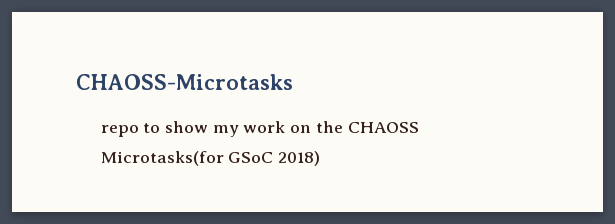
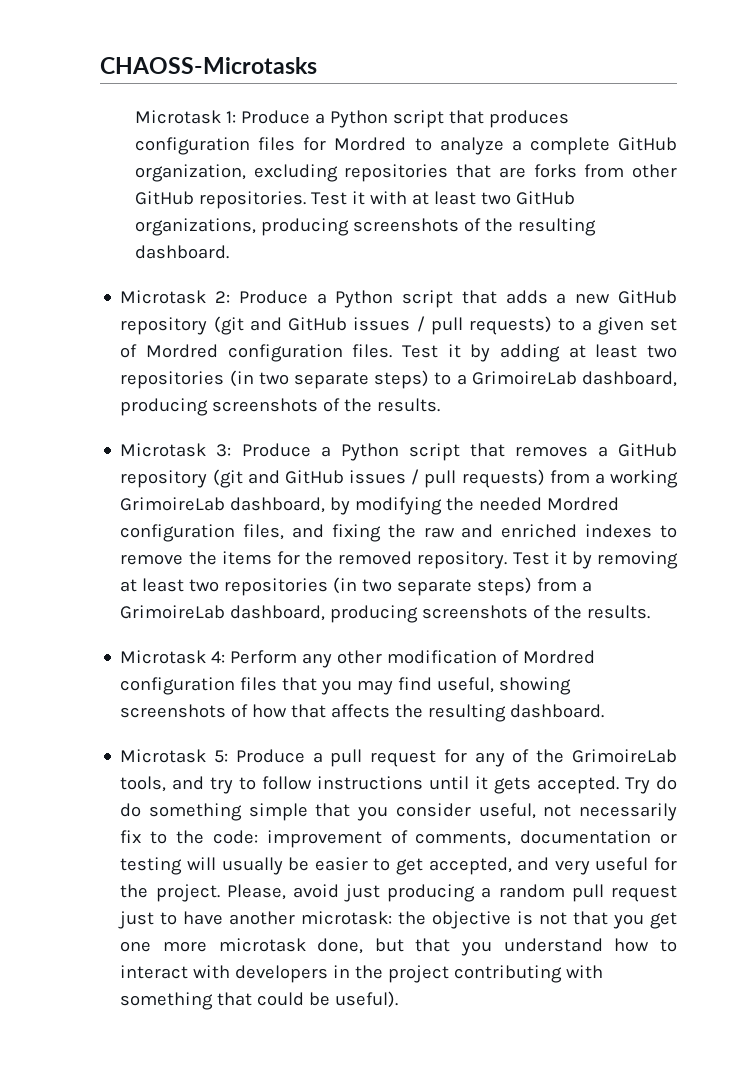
[100,121,419,137] [100,151,320,166] repo to show my work on the CHAOSS Microtasks(for GSoC 2018) -> [135,110,570,128] [135,137,677,155] [135,164,677,182] [135,191,576,209] [135,218,597,236] [135,245,230,259] [120,290,677,308] [120,316,678,335] [120,344,678,362] [120,370,677,389] [120,398,441,416] [120,443,677,461] [120,469,679,488] [120,497,620,515] [120,524,677,542] [120,551,678,569] [120,577,593,596] [120,605,651,623] [120,650,596,668] [120,677,572,695] [120,704,605,722] [120,749,677,767] [120,776,677,794] [120,803,677,821] [120,830,677,848] [120,857,678,875] [120,884,677,902] [118,911,677,929] [120,938,677,956] [120,965,604,983] [120,991,399,1010] Microtask 1: Produce a Python script that produces configuration files for Mordred to analyze a complete GitHub organization, excluding repositories that are forks from other GitHub repositories. Test it with at least two GitHub organizations, producing screenshots of the resulting dashboard. // Microtask 2: Produce a Python script that adds a new GitHub repository (git and GitHub issues / pull requests) to a given set of Mordred configuration files. Test it by adding at least two repositories (in two separate steps) to a GrimoireLab dashboard, producing screenshots of the results. // Microtask 3: Produce a Python script that removes a GitHub repository (git and GitHub issues / pull requests) from a working GrimoireLab dashboard, by modifying the needed Mordred configuration files, and fixing the raw and enriched indexes to remove the items for the removed repository. Test it by removing at least two repositories (in two separate steps) from a GrimoireLab dashboard, producing screenshots of the results. // Microtask 4: Perform any other modification of Mordred configuration files that you may find useful, showing screenshots of how that affects the resulting dashboard. // Microtask 5: Produce a pull request for any of the GrimoireLab tools, and try to follow instructions until it gets accepted. Try do do something simple that you consider useful, not necessarily fix to the code: improvement of comments, documentation or testing will usually be easier to get accepted, and very useful for the project. Please, avoid just producing a random pull request just to have another microtask: the objective is not that you get one more microtask done, but that you understand how to interact with developers in the project contributing with something that could be useful).

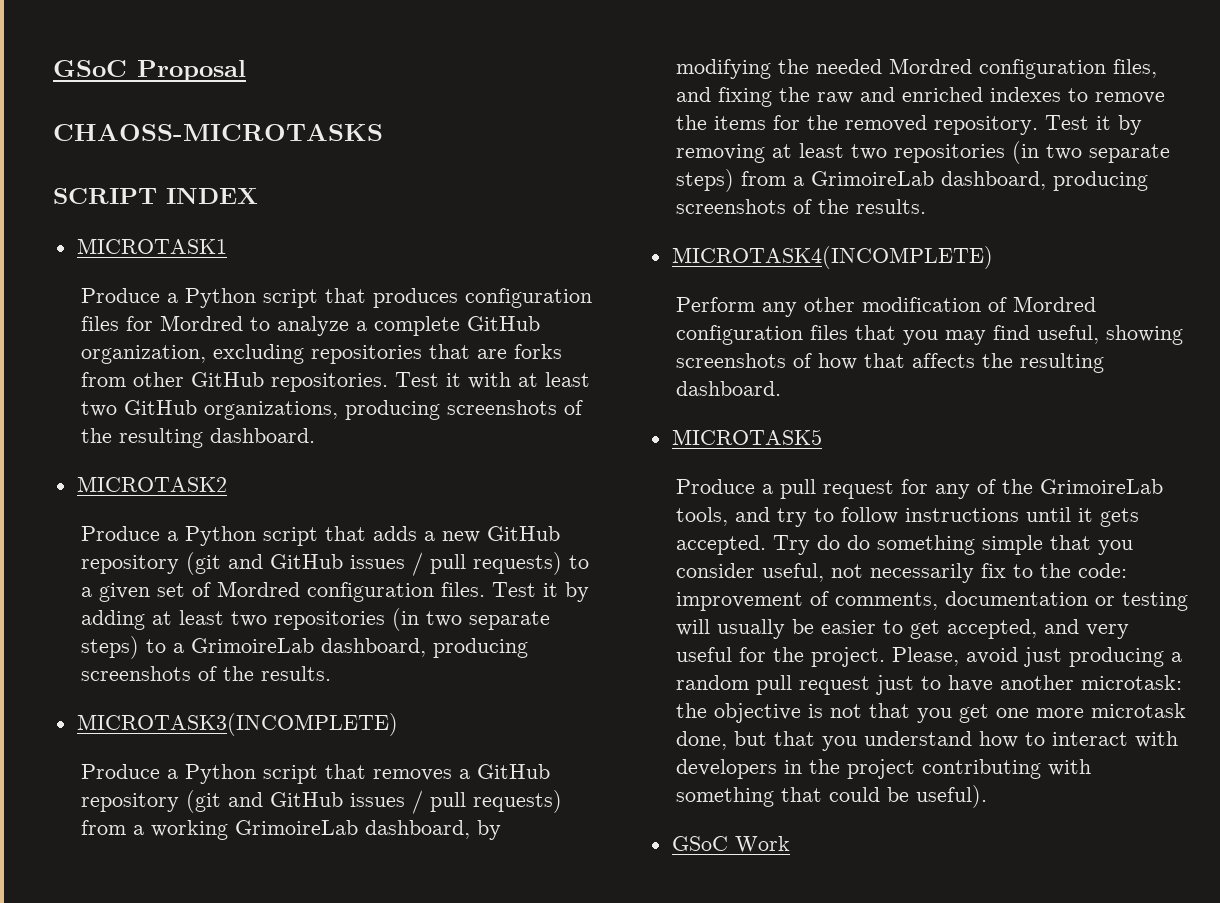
[100,57,317,74] [135,110,237,124] CHAOSS-Microtasks // Microtask 1: -> [53,60,246,82] [53,124,383,141] [53,187,258,204] [76,238,227,254] GSoC Proposal // CHAOSS-MICROTASKS // SCRIPT INDEX // MICROTASK1 //
[120,290,231,304] Microtask 2: -> [76,476,227,492] MICROTASK2 //
[120,443,232,457] Microtask 3: -> [76,713,398,736] MICROTASK3(INCOMPLETE) //
[120,650,226,664] Microtask 4: -> [671,246,993,269] MICROTASK4(INCOMPLETE) //
[120,749,229,763] Microtask 5: -> [671,429,822,445] MICROTASK5 //
(399, 999) none -> [671,836,790,853] // GSoC Work

